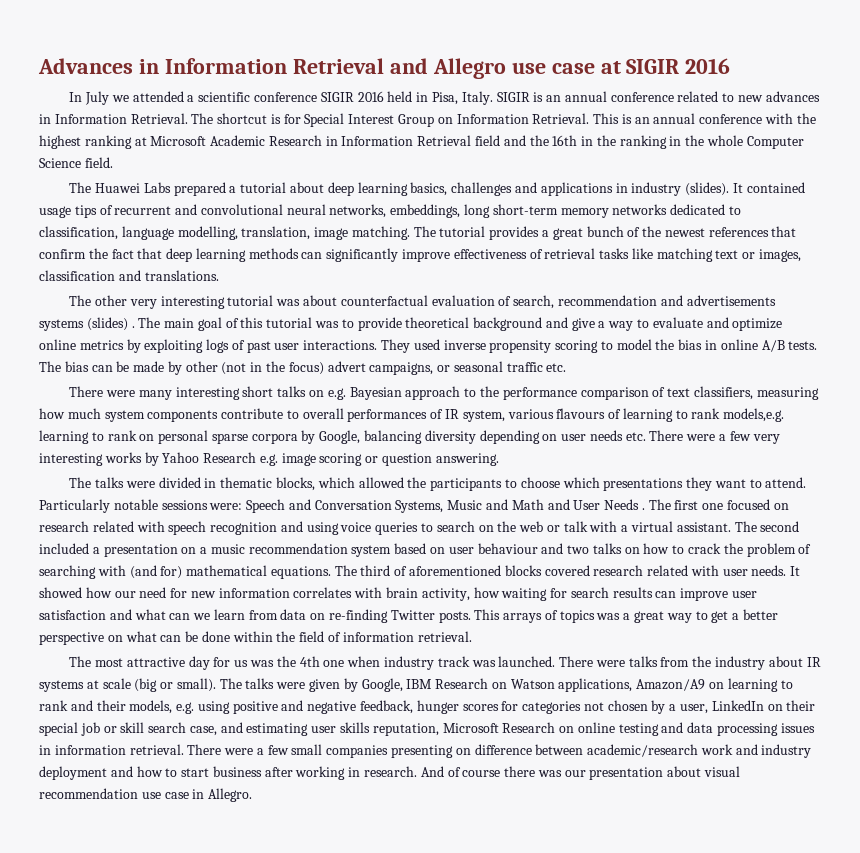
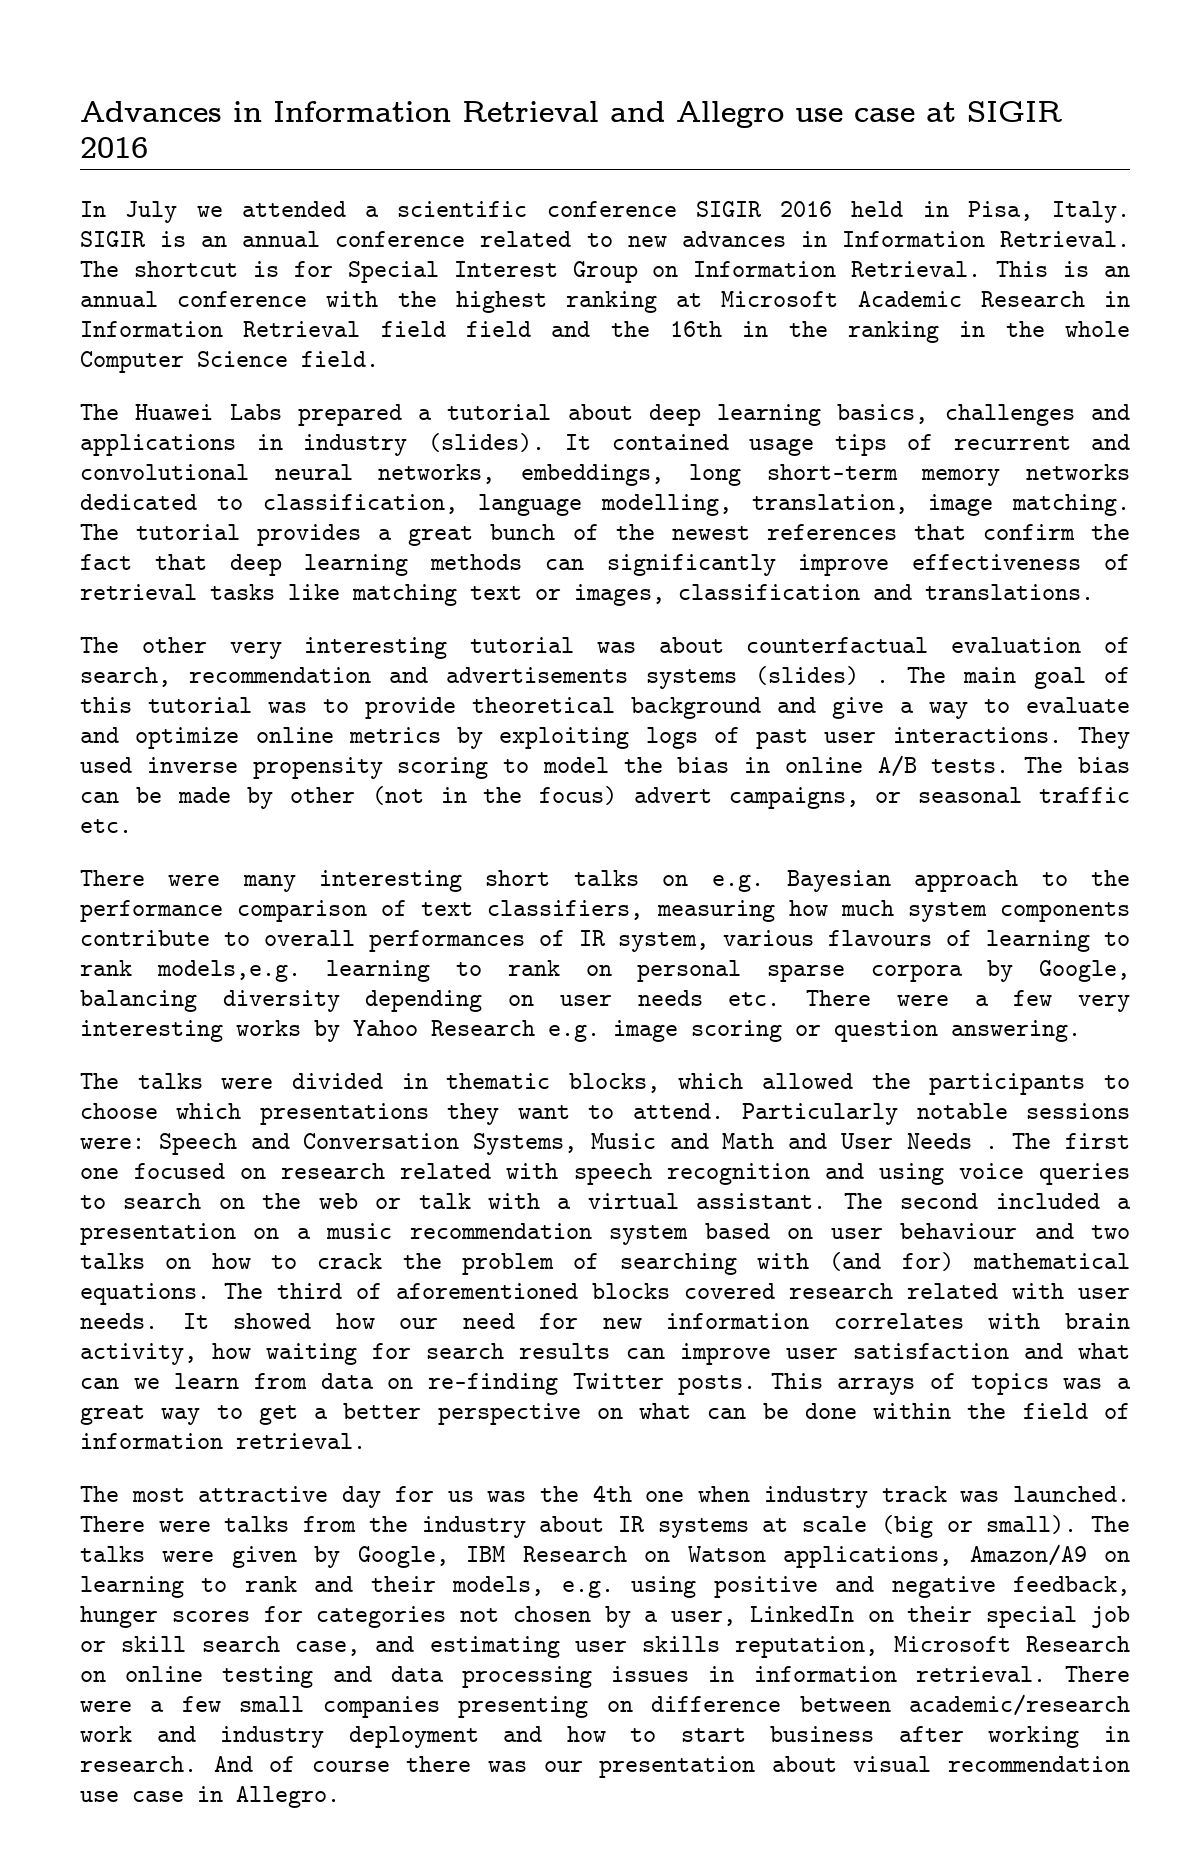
(501, 140) none -> [466,321,531,337] field

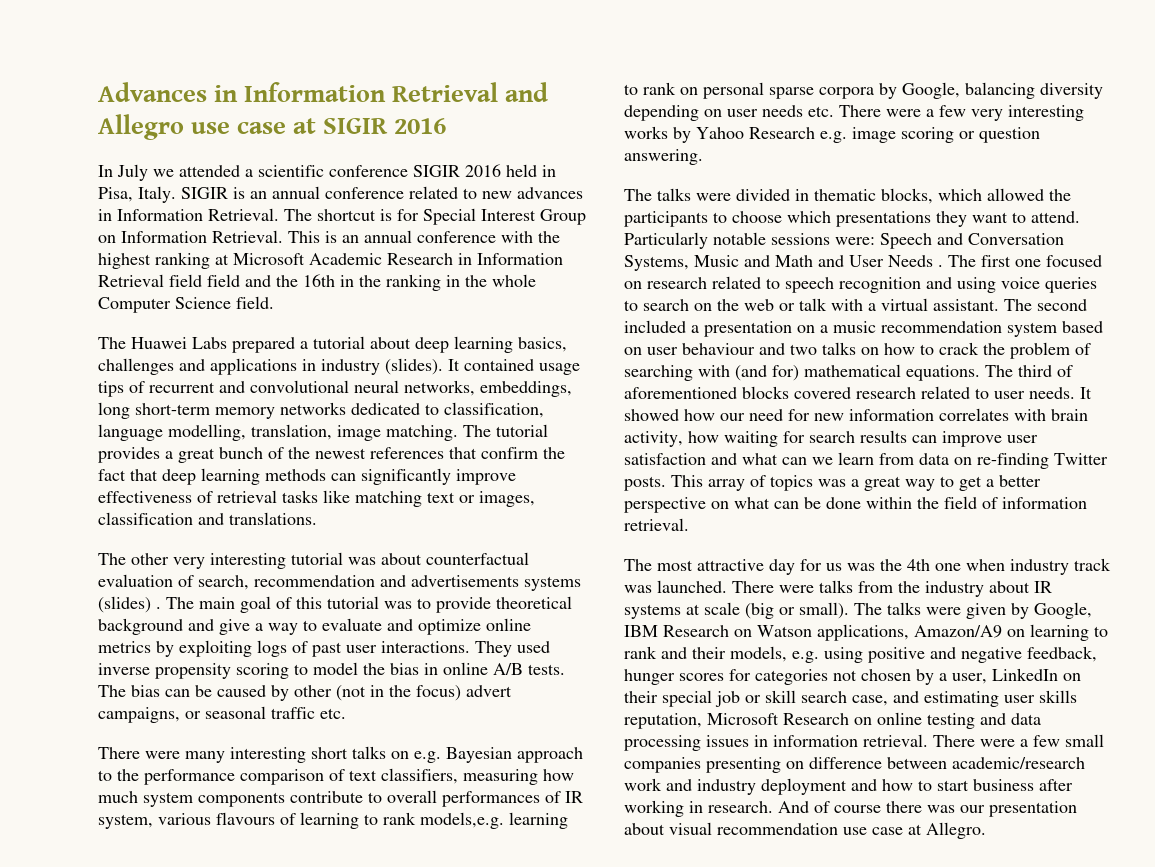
[177,787,231,803] made -> [217,685,266,697] caused
[506,1163,559,1179] with -> [766,278,780,289] to
[1012,1283,1064,1299] with -> [975,388,989,399] to
[837,1378,916,1395] arrays -> [708,479,745,491] array
[197,1786,223,1802] in -> [908,824,922,835] at

